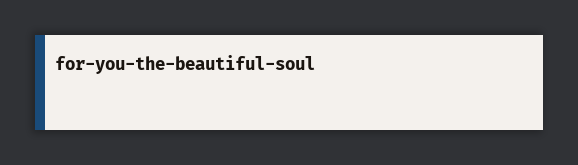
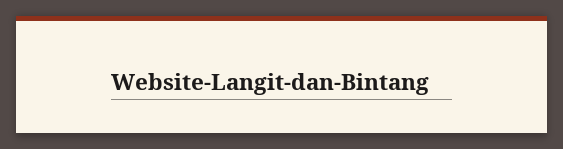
[55,55,315,74] for-you-the-beautiful-soul -> [111,73,429,95] Website-Langit-dan-Bintang

